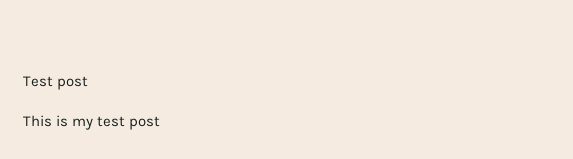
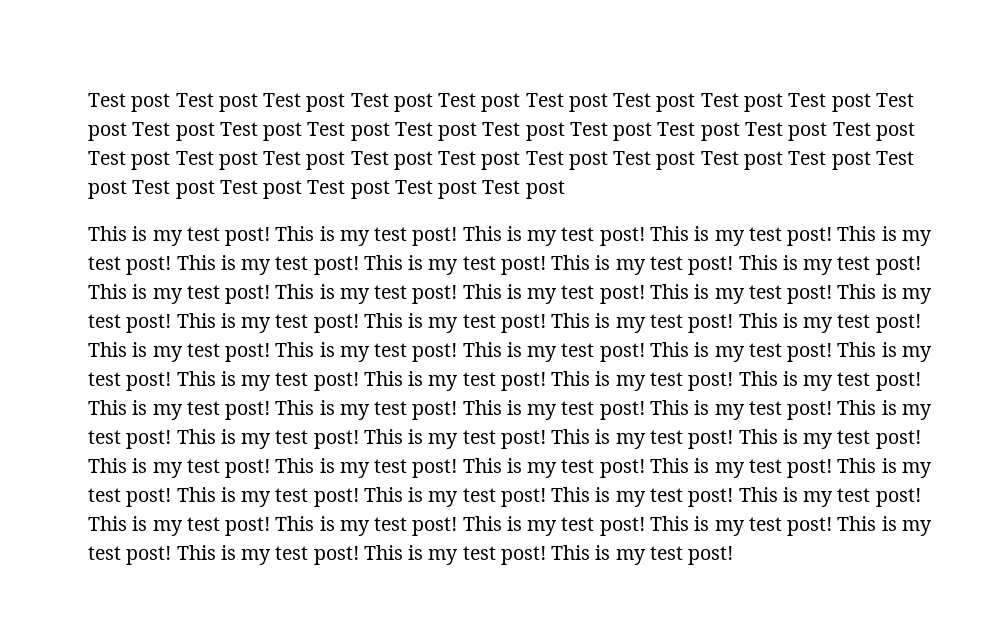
[23,76,89,90] [23,115,161,130] Test post // This is my test post -> [88,93,914,112] [88,122,915,141] [88,151,914,170] [88,180,565,199] [88,226,932,246] [88,255,921,275] [88,284,932,304] [88,313,921,333] [88,342,932,362] [88,371,921,391] [88,400,932,420] [88,429,921,449] [88,458,932,478] [88,487,921,507] [88,516,932,536] [88,545,734,565] Test post Test post Test post Test post Test post Test post Test post Test post Test post Test post Test post Test post Test post Test post Test post Test post Test post Test post Test post Test post Test post Test post Test post Test post Test post Test post Test post Test post Test post Test post Test post Test post Test post Test post // This is my test post! This is my test post! This is my test post! This is my test post! This is my test post! This is my test post! This is my test post! This is my test post! This is my test post! This is my test post! This is my test post! This is my test post! This is my test post! This is my test post! This is my test post! This is my test post! This is my test post! This is my test post! This is my test post! This is my test post! This is my test post! This is my test post! This is my test post! This is my test post! This is my test post! This is my test post! This is my test post! This is my test post! This is my test post! This is my test post! This is my test post! This is my test post! This is my test post! This is my test post! This is my test post! This is my test post! This is my test post! This is my test post! This is my test post! This is my test post! This is my test post! This is my test post! This is my test post! This is my test post! This is my test post! This is my test post! This is my test post! This is my test post! This is my test post! This is my test post! This is my test post! This is my test post! This is my test post!

